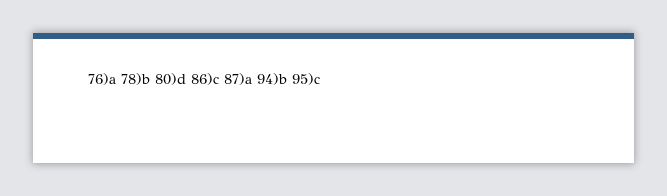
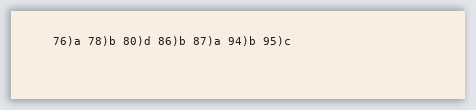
[191,73,219,85] 86)c -> [158,36,186,46] 86)b

